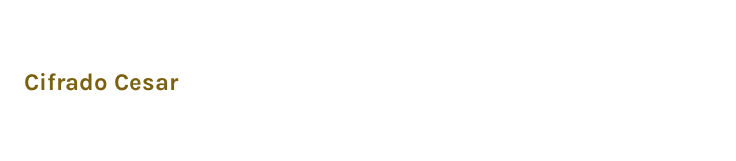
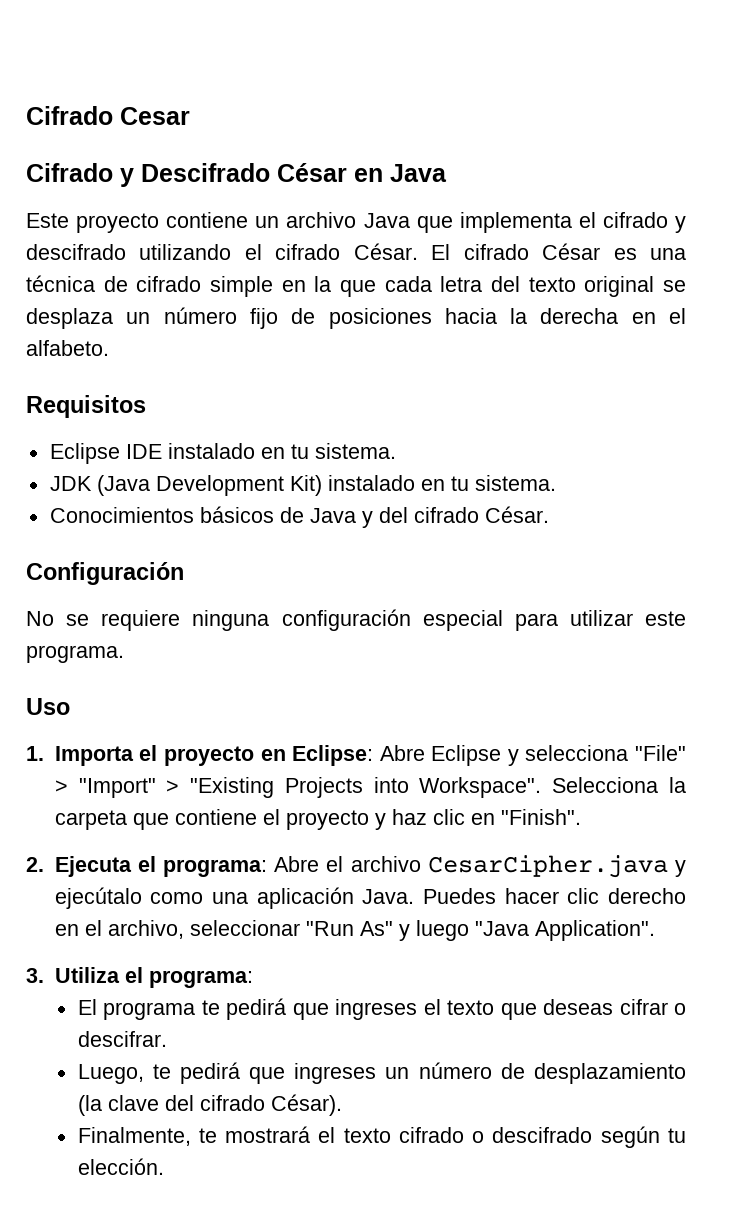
(180, 82) none -> [26,163,447,187] [26,212,687,233] [26,243,687,260] [26,275,686,297] [26,307,686,329] [26,340,109,356] [26,395,146,418] [49,443,396,464] [49,475,556,496] [49,506,549,528] [26,562,184,585] [26,609,686,631] [26,645,124,663] [26,698,70,715] [26,745,686,766] [54,777,686,798] [54,809,581,830] [26,855,687,878] [54,887,686,909] [54,920,655,941] [26,967,253,988] [77,998,686,1020] [77,1031,167,1047] [77,1062,686,1084] [77,1094,342,1116] [77,1126,686,1148] [77,1158,164,1175] // Cifrado y Descifrado César en Java // Este proyecto contiene un archivo Java que implementa el cifrado y descifrado utilizando el cifrado César. El cifrado César es una técnica de cifrado simple en la que cada letra del texto original se desplaza un número fijo de posiciones hacia la derecha en el alfabeto. // Requisitos // Eclipse IDE instalado en tu sistema. // JDK (Java Development Kit) instalado en tu sistema. // Conocimientos básicos de Java y del cifrado César. // Configuración // No se requiere ninguna configuración especial para utilizar este programa. // Uso // 1. Importa el proyecto en Eclipse: Abre Eclipse y selecciona "File" > "Import" > "Existing Projects into Workspace". Selecciona la carpeta que contiene el proyecto y haz clic en "Finish". // 2. Ejecuta el programa: Abre el archivo CesarCipher.java y ejecútalo como una aplicación Java. Puedes hacer clic derecho en el archivo, seleccionar "Run As" y luego "Java Application". // 3. Utiliza el programa: // El programa te pedirá que ingreses el texto que deseas cifrar o descifrar. // Luego, te pedirá que ingreses un número de desplazamiento (la clave del cifrado César). // Finalmente, te mostrará el texto cifrado o descifrado según tu elección.

